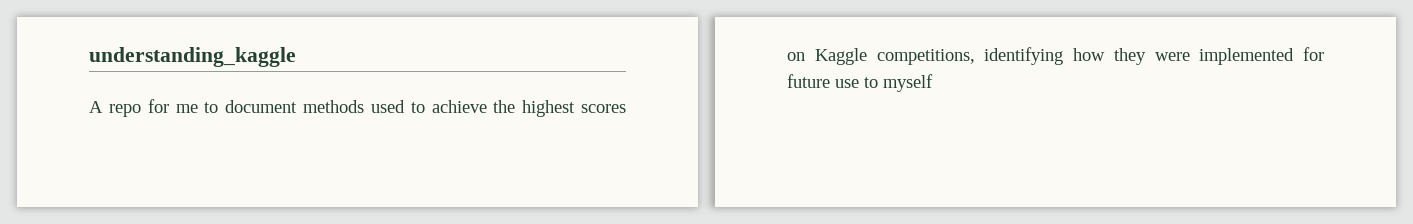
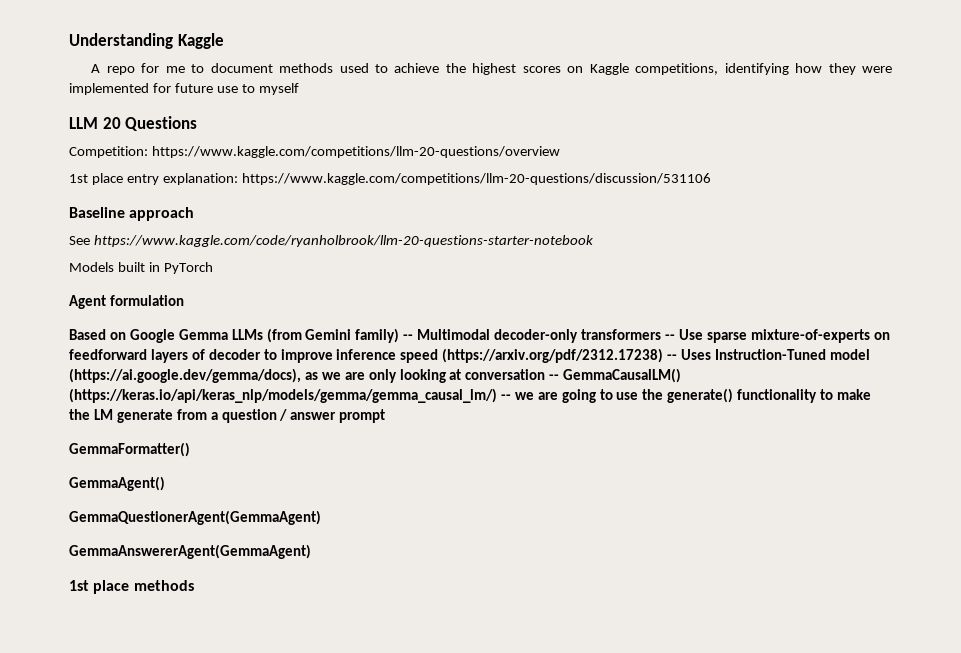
[89,47,296,67] understanding_kaggle -> [69,33,224,49] Understanding Kaggle
(933, 83) none -> [69,116,198,131] [69,146,560,158] [69,173,711,185] [69,207,195,221] [69,235,593,247] [69,262,213,274] [69,295,185,309] [69,328,890,343] [69,348,870,363] [69,368,682,383] [69,388,872,403] [69,409,386,423] [69,442,190,457] [69,476,165,491] [69,510,321,525] [69,544,311,559] [69,580,194,594] // LLM 20 Questions // Competition: https://www.kaggle.com/competitions/llm-20-questions/overview // 1st place entry explanation: https://www.kaggle.com/competitions/llm-20-questions/discussion/531106 // Baseline approach // See https://www.kaggle.com/code/ryanholbrook/llm-20-questions-starter-notebook // Models built in PyTorch // Agent formulation // Based on Google Gemma LLMs (from Gemini family) -- Multimodal decoder-only transformers -- Use sparse mixture-of-experts on feedforward layers of decoder to improve inference speed (https://arxiv.org/pdf/2312.17238) -- Uses Instruction-Tuned model (https://ai.google.dev/gemma/docs), as we are only looking at conversation -- GemmaCausalLM() (https://keras.io/api/keras_nlp/models/gemma/gemma_causal_lm/) -- we are going to use the generate() functionality to make the LM generate from a question / answer prompt // GemmaFormatter() // GemmaAgent() // GemmaQuestionerAgent(GemmaAgent) // GemmaAnswererAgent(GemmaAgent) // 1st place methods

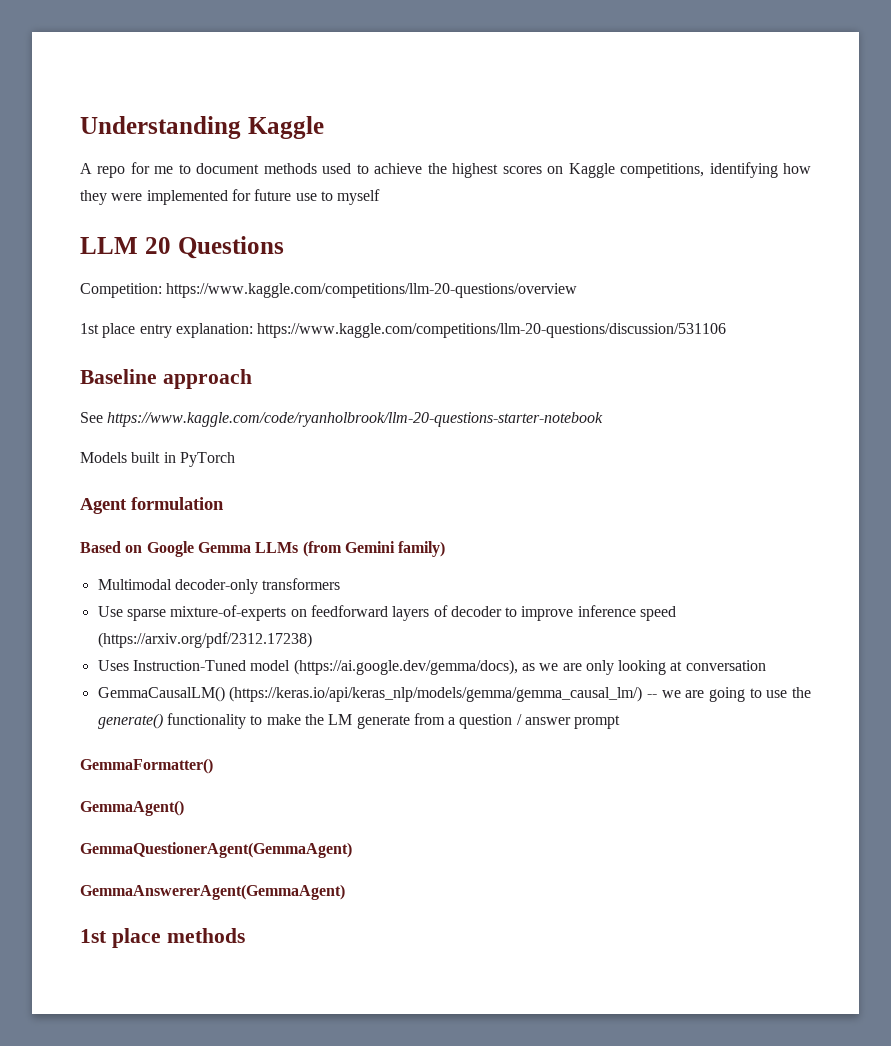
[403,334,414,340] -- -> (446, 549) //
[664,334,675,340] -- -> (341, 584) //
[667,354,678,360] -- -> (312, 640) //
[549,374,560,380] -- -> (766, 665) //

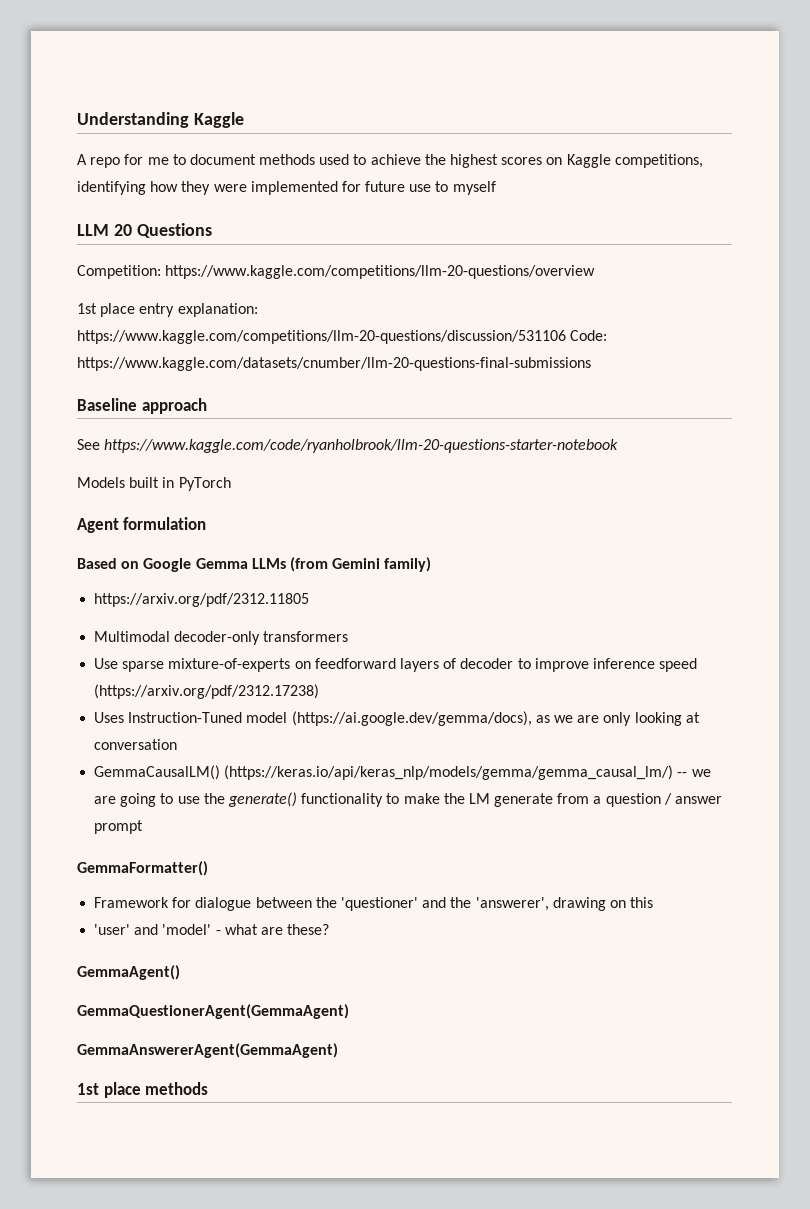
(727, 330) none -> [570,330,608,341] [77,357,591,371] Code: https://www.kaggle.com/datasets/cnumber/llm-20-questions-final-submissions
(446, 549) none -> [94,593,310,607] // https://arxiv.org/pdf/2312.11805
(213, 766) none -> [94,897,654,911] [94,924,330,935] // Framework for dialogue between the 'questioner' and the 'answerer', drawing on this // 'user' and 'model' - what are these?

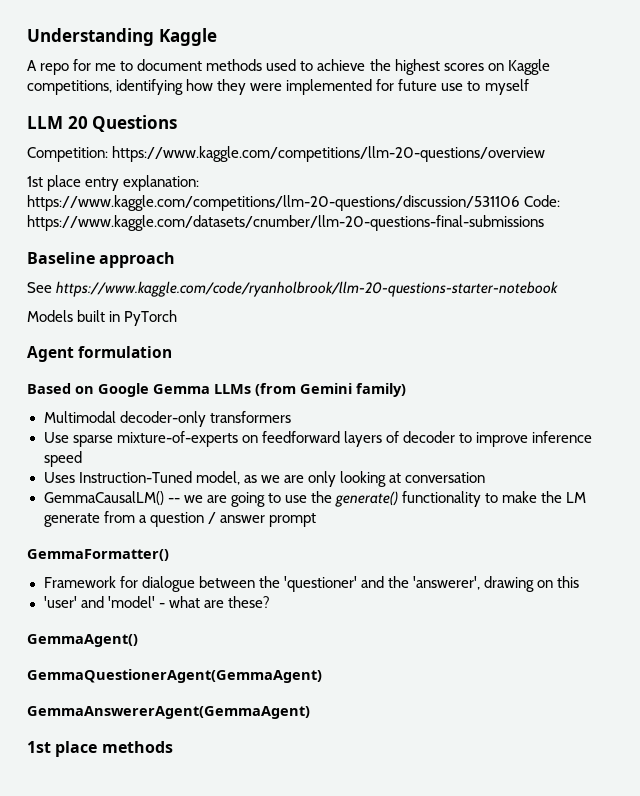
[94,593,310,607] // https://arxiv.org/pdf/2312.11805 -> (406, 390) none
[94,684,320,699] (https://arxiv.org/pdf/2312.17238) -> (82, 459) none
[246,711,532,726] model (https://ai.google.dev/gemma/docs), -> [195,471,240,485] model,
[224,765,674,780] (https://keras.io/api/keras_nlp/models/gemma/gemma_causal_lm/) -> (164, 498) none

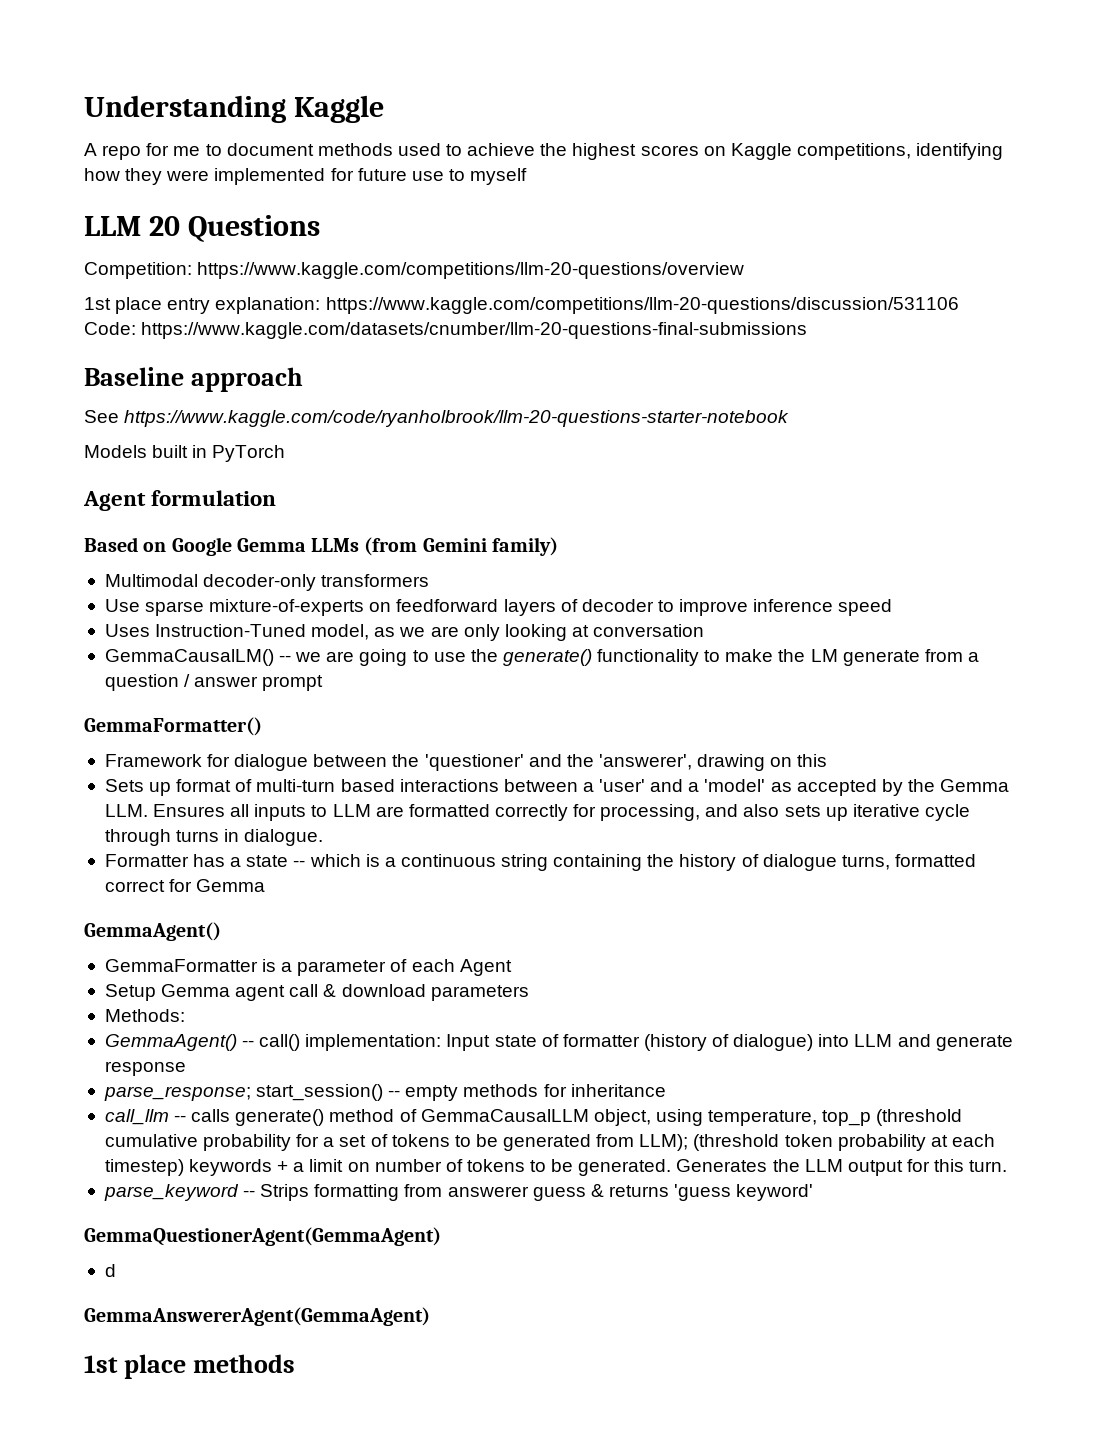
(520, 203) none -> (959, 305) //
[43,596,270,608] [27,634,138,647] 'user' and 'model' - what are these? // GemmaAgent() -> [104,779,1010,796] [104,804,970,821] [104,829,324,846] [104,854,976,871] [104,879,266,892] [84,922,221,941] [104,959,512,976] [104,984,529,1001] [104,1009,185,1022] [104,1034,1013,1051] [104,1061,186,1076] [103,1084,666,1101] [104,1109,963,1126] [104,1134,995,1151] [104,1159,1008,1176] [103,1184,814,1201] Sets up format of multi-turn based interactions between a 'user' and a 'model' as accepted by the Gemma LLM. Ensures all inputs to LLM are formatted correctly for processing, and also sets up iterative cycle through turns in dialogue. // Formatter has a state -- which is a continuous string containing the history of dialogue turns, formatted correct for Gemma // GemmaAgent() // GemmaFormatter is a parameter of each Agent // Setup Gemma agent call & download parameters // Methods: // GemmaAgent() -- call() implementation: Input state of formatter (history of dialogue) into LLM and generate response // parse_response; start_session() -- empty methods for inheritance // call_llm -- calls generate() method of GemmaCausalLLM object, using temperature, top_p (threshold cumulative probability for a set of tokens to be generated from LLM); (threshold token probability at each timestep) keywords + a limit on number of tokens to be generated. Generates the LLM output for this turn. // parse_keyword -- Strips formatting from answerer guess & returns 'guess keyword'
(322, 676) none -> [104,1264,116,1277] // d

